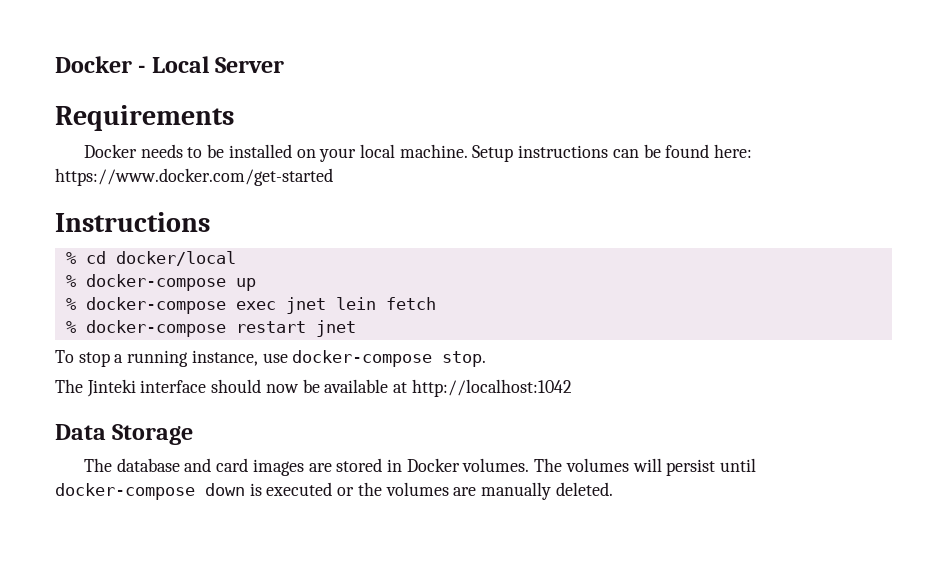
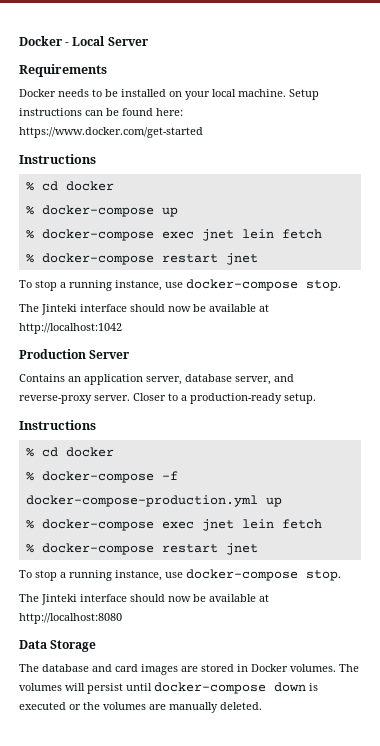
[115,251,236,266] docker/local -> [65,181,114,191] docker
(572, 388) none -> [19,349,131,359] [19,374,294,385] [19,393,316,404] [19,420,96,430] [25,447,114,457] [25,471,178,483] [25,495,282,507] [25,519,322,531] [25,543,258,555] [19,569,341,581] [19,594,269,605] [19,613,122,624] // Production Server // Contains an application server, database server, and reverse-proxy server. Closer to a production-ready setup. // Instructions // % cd docker // % docker-compose -f docker-compose-production.yml up // % docker-compose exec jnet lein fetch // % docker-compose restart jnet // To stop a running instance, use docker-compose stop. // The Jinteki interface should now be available at http://localhost:8080

